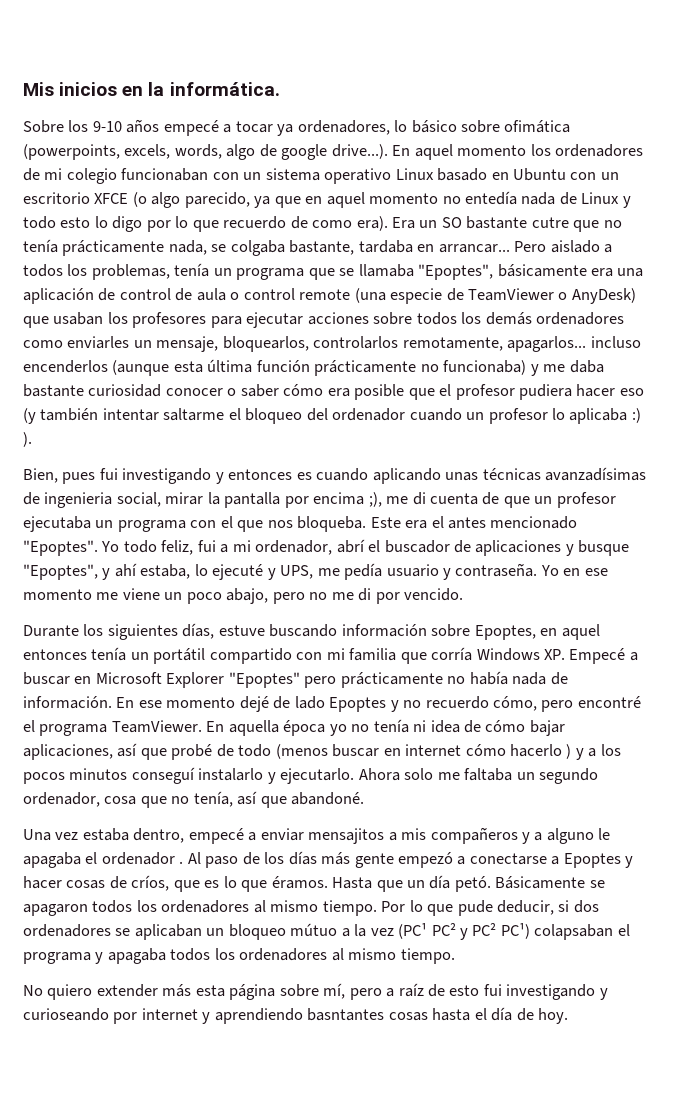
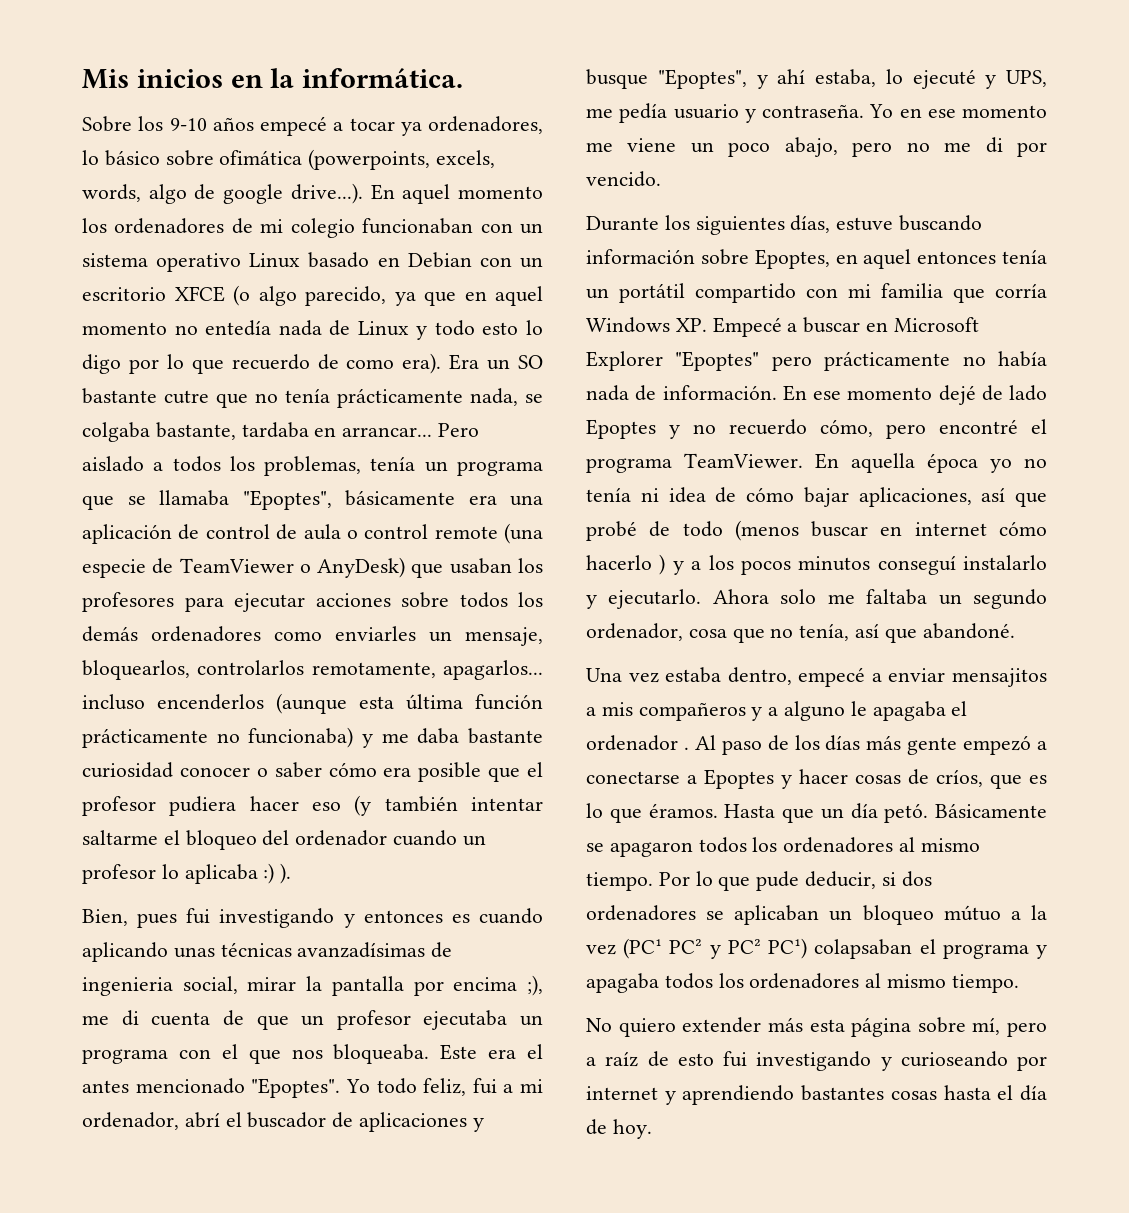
[513,168,567,181] Ubuntu -> [407,252,472,268] Debian
[297,516,367,532] bloqueba. -> [333,1044,430,1064] bloqueaba.
[307,1008,385,1021] basntantes -> [801,1085,885,1101] bastantes

